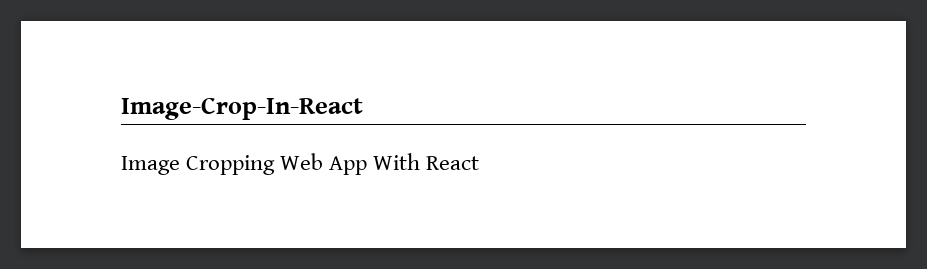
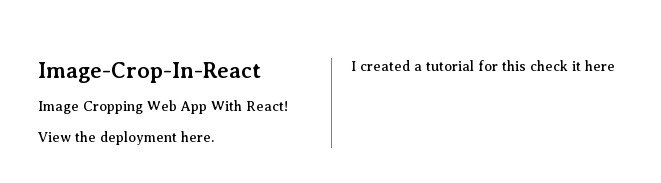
[426,156,480,170] React -> [246,101,288,111] [38,131,214,145] [351,60,615,71] React! // View the deployment here. // I created a tutorial for this check it here

